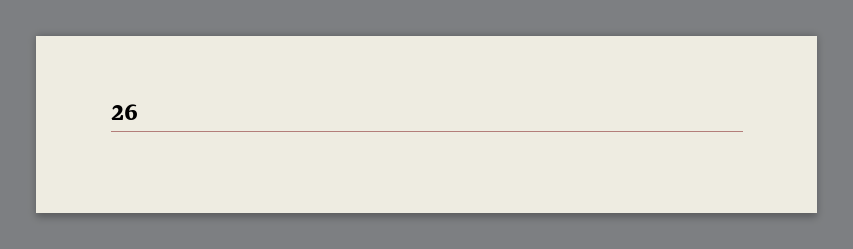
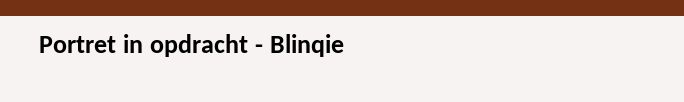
[111,104,138,120] 26 -> [39,34,345,57] Portret in opdracht - Blinqie

